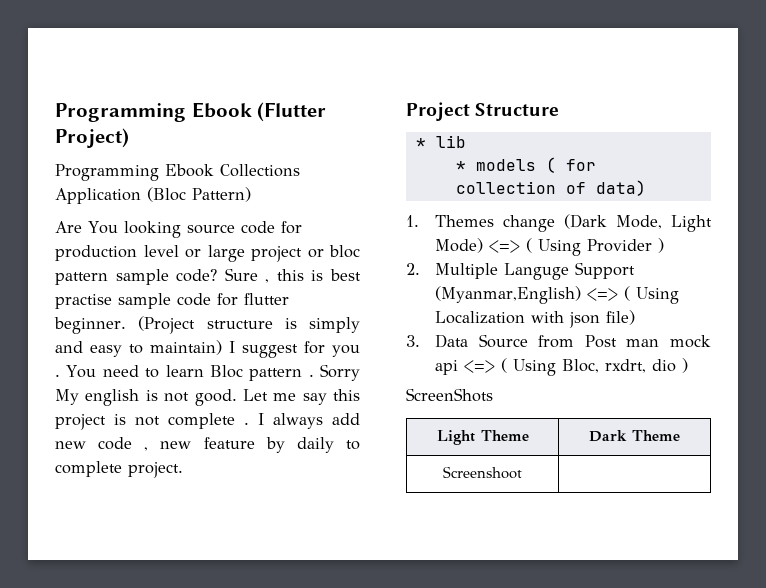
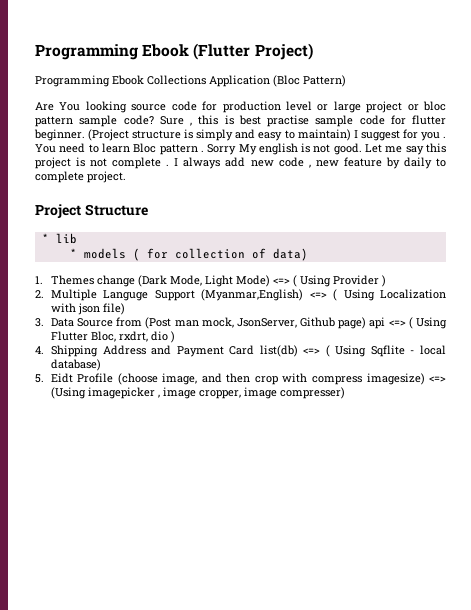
[584,335,711,348] Post man mock -> [145,317,367,329] (Post man mock, JsonServer, Github page)
(556, 367) none -> [50,331,88,341] Flutter
[406,388,493,402] [436,430,529,445] [589,430,680,442] [443,466,522,479] ScreenShots // Light Theme | Dark Theme // Screenshoot | -> [35,345,447,357] [50,359,101,371] [35,373,447,385] [50,387,345,399] 4. Shipping Address and Payment Card list(db) <=> ( Using Sqflite - local database) // 5. Eidt Profile (choose image, and then crop with compress imagesize) <=> (Using imagepicker , image cropper, image compresser)

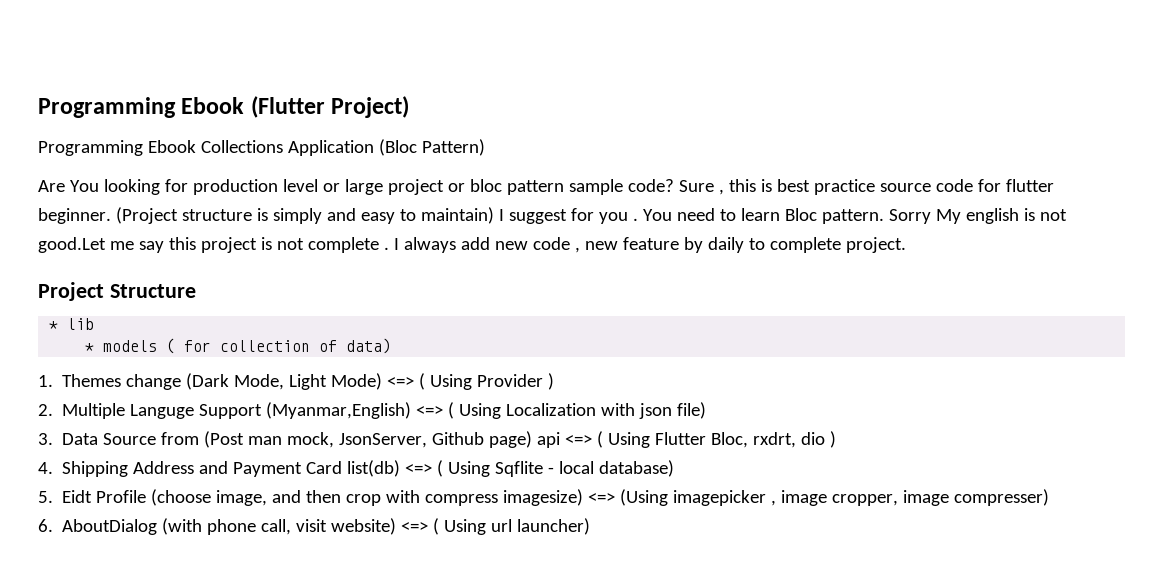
[131,101,197,111] source code -> (160, 187) none
[267,115,354,127] practise sample -> [813,179,931,195] practice source
[159,144,204,155] pattern . -> [821,209,884,224] pattern.
[333,143,383,155] good. Let -> [38,237,106,253] good.Let
(345, 393) none -> [38,518,591,535] // 6. AboutDialog (with phone call, visit website) <=> ( Using url launcher)

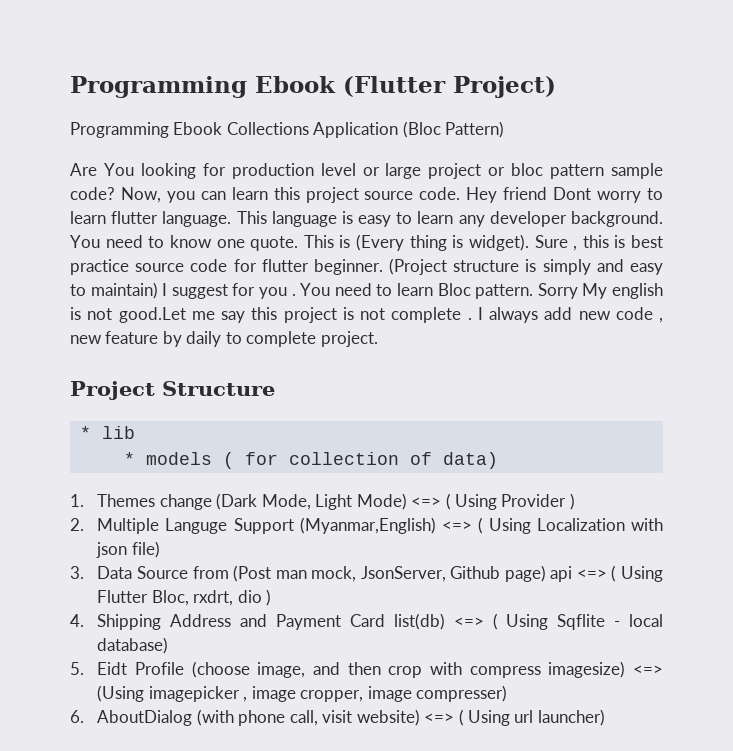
(674, 185) none -> [120,187,663,203] [70,211,663,227] [70,234,529,251] Now, you can learn this project source code. Hey friend Dont worry to learn flutter language. This language is easy to learn any developer background. You need to know one quote. This is (Every thing is widget).

